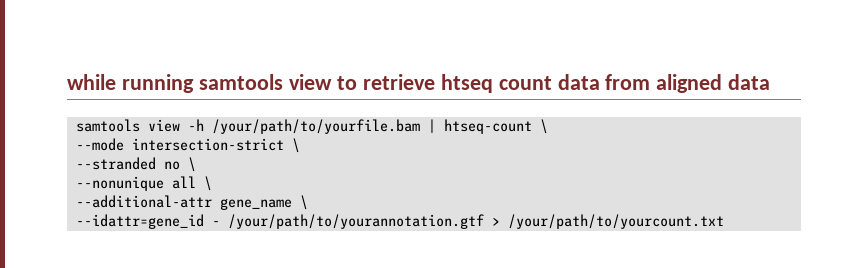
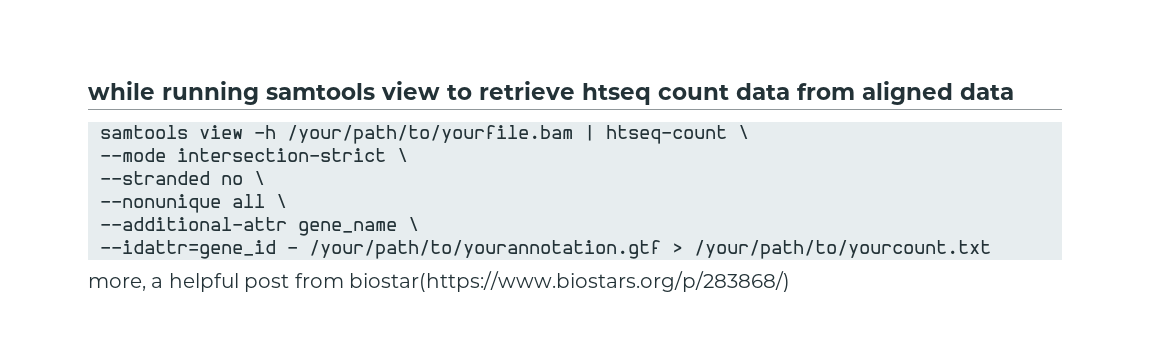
(725, 221) none -> [88,271,790,292] // more, a helpful post from biostar(https://www.biostars.org/p/283868/)

